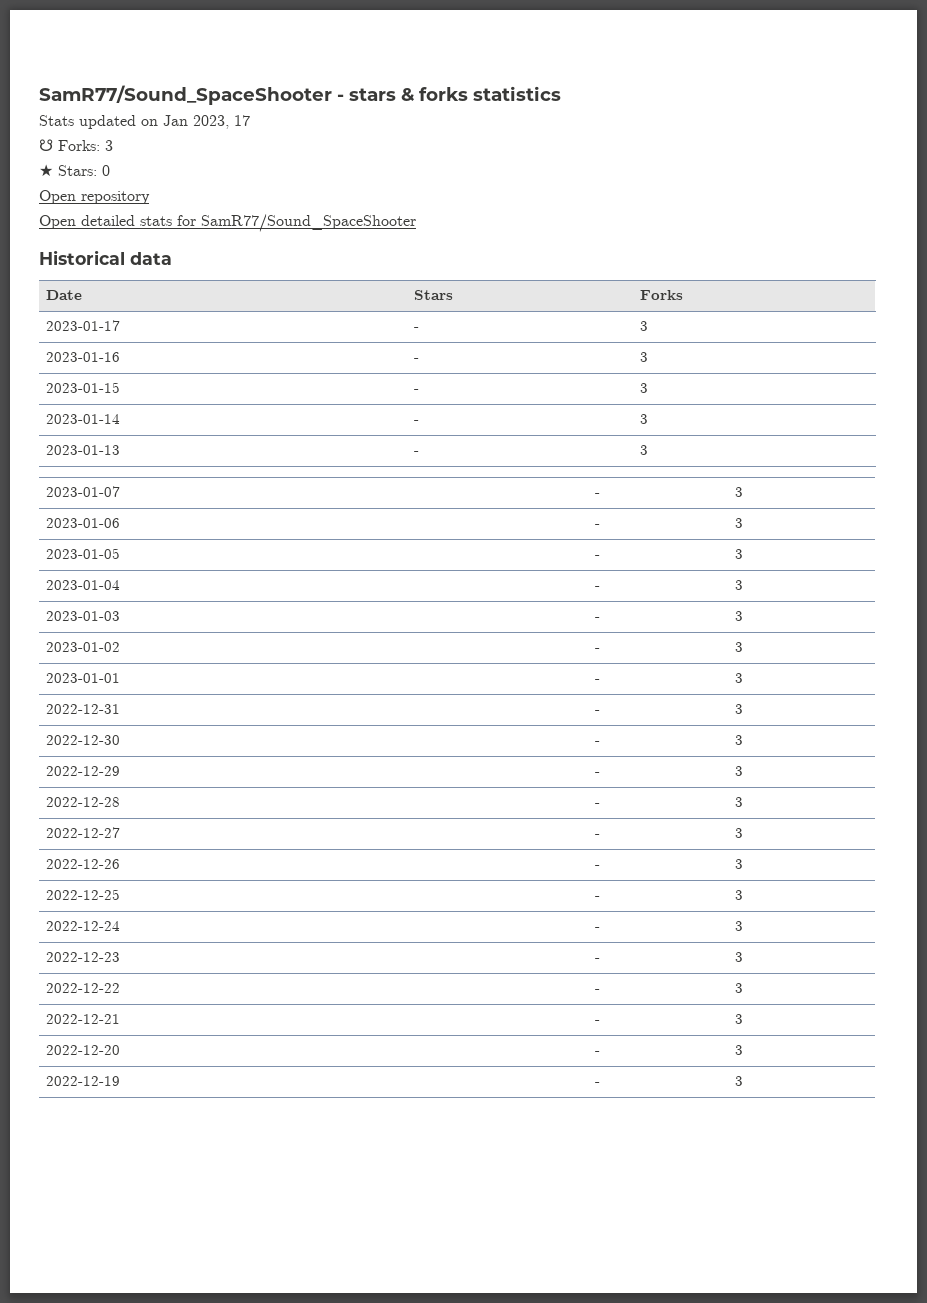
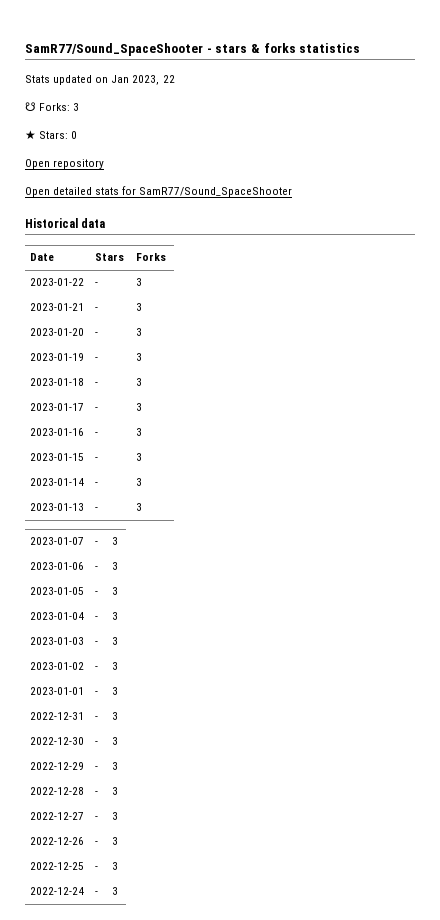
[234,115,250,126] 17 -> [162,75,175,83] 22
(684, 295) none -> [30,278,85,286] [95,282,99,286] [136,278,143,286] [30,303,85,311] [95,307,99,311] [136,303,143,311] [30,328,85,336] [95,332,99,336] [136,328,143,336] [30,353,85,361] [95,357,99,361] [136,353,143,361] [30,378,85,386] [95,382,99,386] [136,378,143,386] // 2023-01-22 | - | 3 // 2023-01-21 | - | 3 // 2023-01-20 | - | 3 // 2023-01-19 | - | 3 // 2023-01-18 | - | 3
[46,952,121,962] [595,958,601,962] [735,952,744,962] [46,983,121,993] [595,989,601,993] [735,983,744,993] [46,1014,121,1024] [595,1020,601,1024] [735,1014,744,1024] [46,1045,121,1055] [595,1051,601,1055] [735,1045,744,1055] [46,1076,121,1086] [595,1082,601,1086] [735,1076,744,1086] // 2022-12-23 | - | 3 // 2022-12-22 | - | 3 // 2022-12-21 | - | 3 // 2022-12-20 | - | 3 // 2022-12-19 | - | 3 -> (119, 891) none

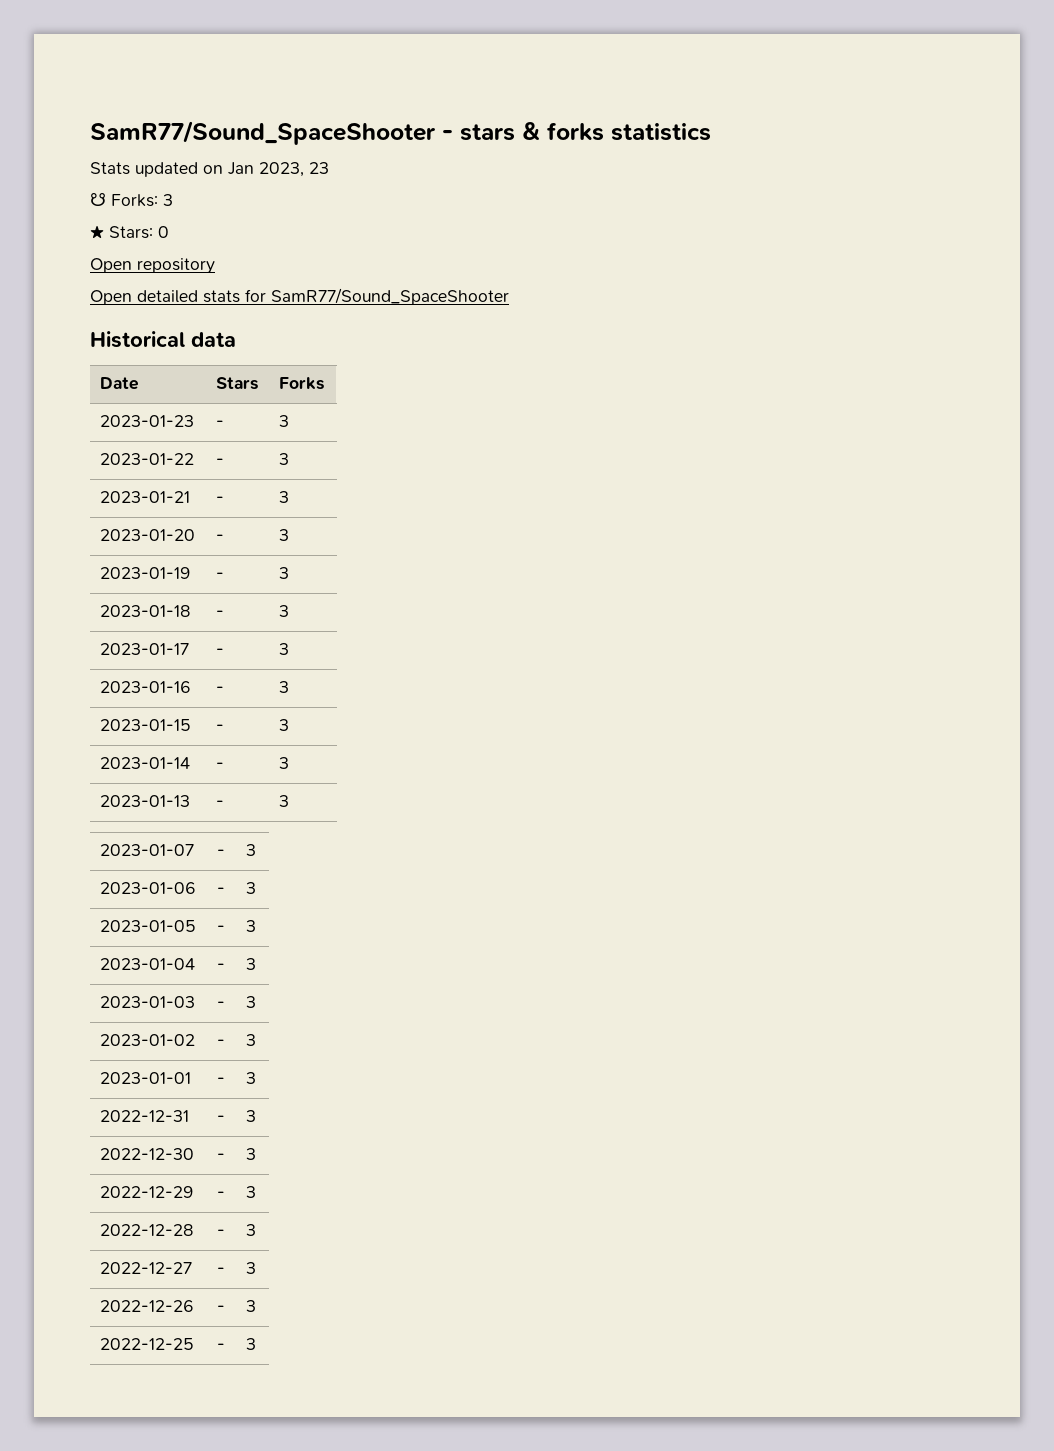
[162,75,175,83] 22 -> [309,162,329,174] 23
(167, 257) none -> [100,415,195,427] [216,420,225,427] [279,415,290,427] // 2023-01-23 | - | 3
[30,887,85,895] [95,891,99,895] [112,887,119,895] // 2022-12-24 | - | 3 -> (257, 1344) none

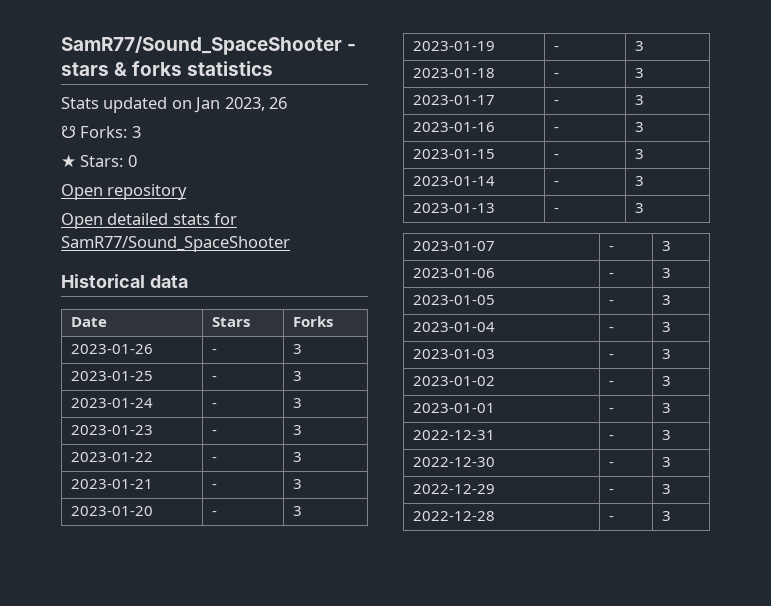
[309,162,329,174] 23 -> [269,97,288,109] 26
(325, 383) none -> [70,344,153,354] [211,349,217,354] [292,344,302,354] [70,371,153,381] [211,376,217,381] [292,371,302,381] [70,398,153,408] [211,403,217,408] [292,398,302,408] // 2023-01-26 | - | 3 // 2023-01-25 | - | 3 // 2023-01-24 | - | 3
[100,1262,193,1274] [217,1267,226,1274] [246,1262,257,1274] [100,1300,195,1312] [217,1305,226,1312] [246,1300,257,1312] [100,1338,195,1350] [217,1343,226,1350] [246,1338,257,1350] // 2022-12-27 | - | 3 // 2022-12-26 | - | 3 // 2022-12-25 | - | 3 -> (671, 516) none

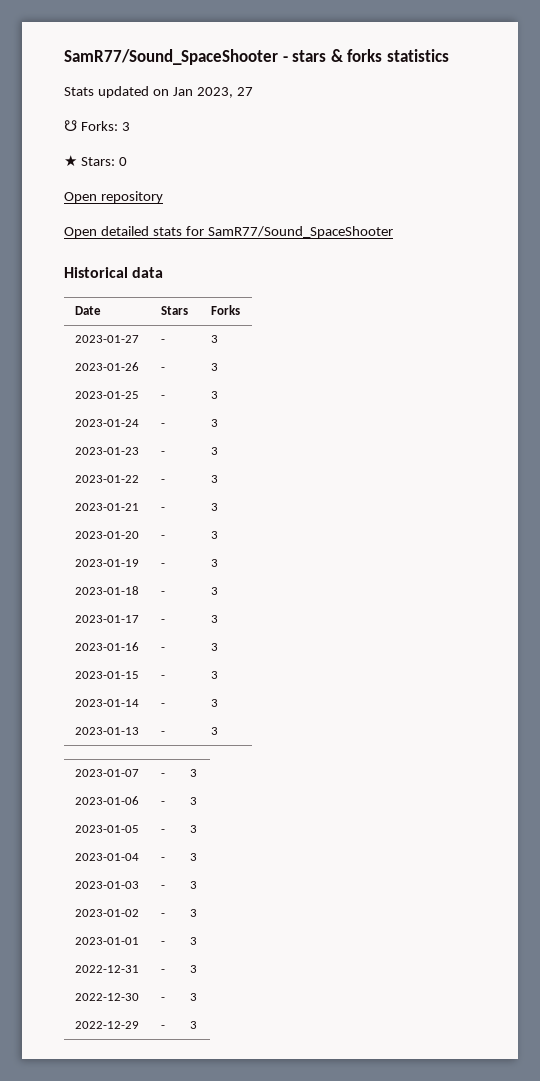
[269,97,288,109] 26 -> [236,87,253,96] 27
(333, 321) none -> [74,335,139,343] [160,339,165,343] [210,335,218,343] // 2023-01-27 | - | 3
[412,511,495,521] [608,516,614,521] [661,511,671,521] // 2022-12-28 | - | 3 -> (197, 1025) none

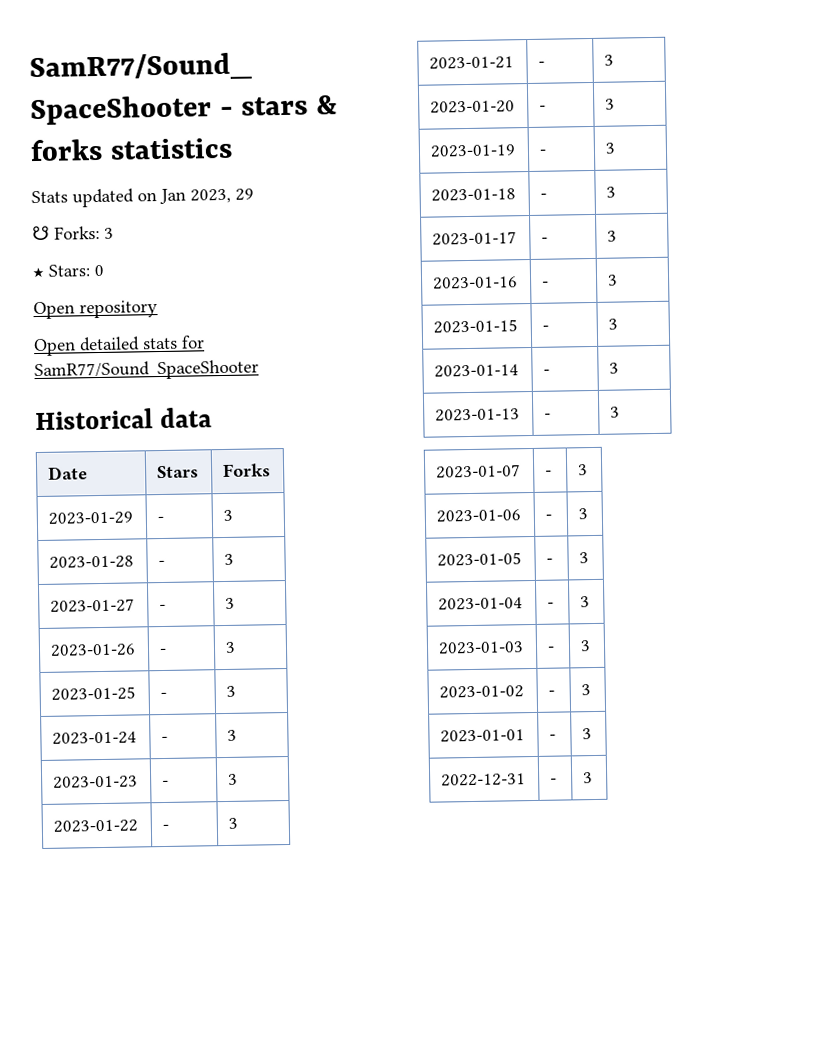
[236,87,253,96] 27 -> [235,188,254,201] 29
(240, 310) none -> [48,511,134,525] [157,515,165,523] [223,509,234,521] [49,555,135,569] [158,559,166,567] [224,553,235,565] // 2023-01-29 | - | 3 // 2023-01-28 | - | 3
[74,993,139,1001] [160,997,165,1001] [189,993,197,1001] [74,1021,139,1029] [160,1025,165,1029] [189,1021,197,1029] // 2022-12-30 | - | 3 // 2022-12-29 | - | 3 -> (594, 778) none

